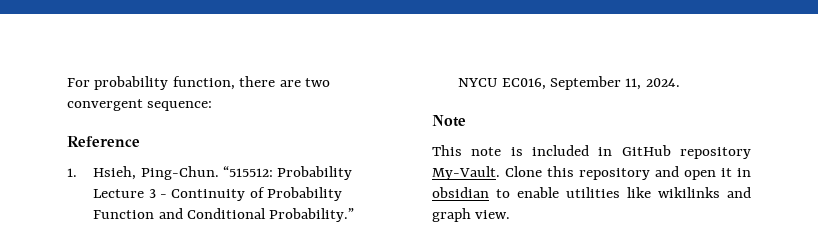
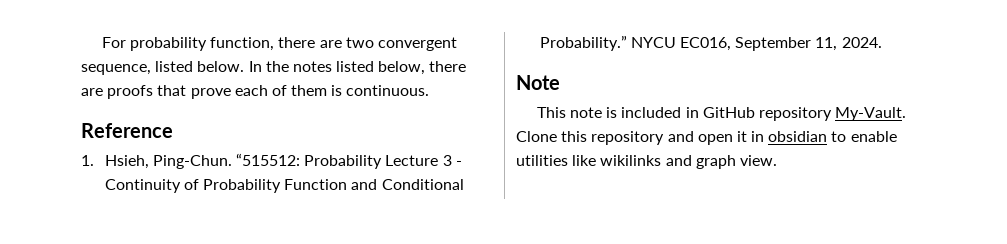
[147,101,213,111] sequence: -> [81,61,467,75] [81,85,430,99] sequence, listed below. In the notes listed below, there are proofs that prove each of them is continuous.

